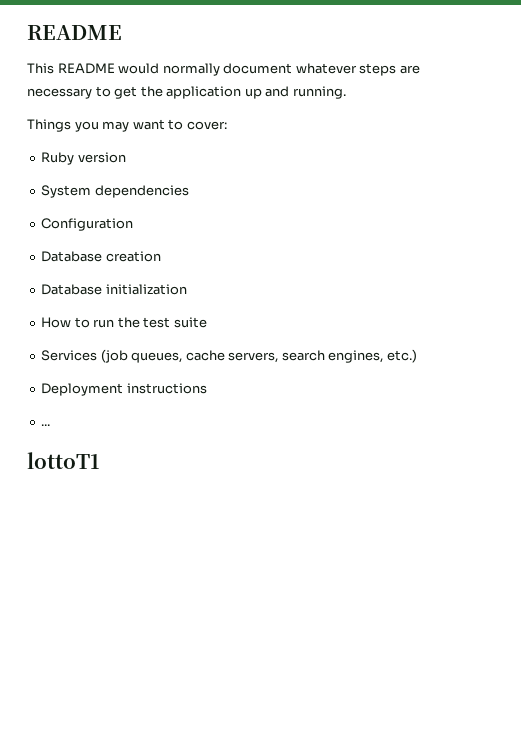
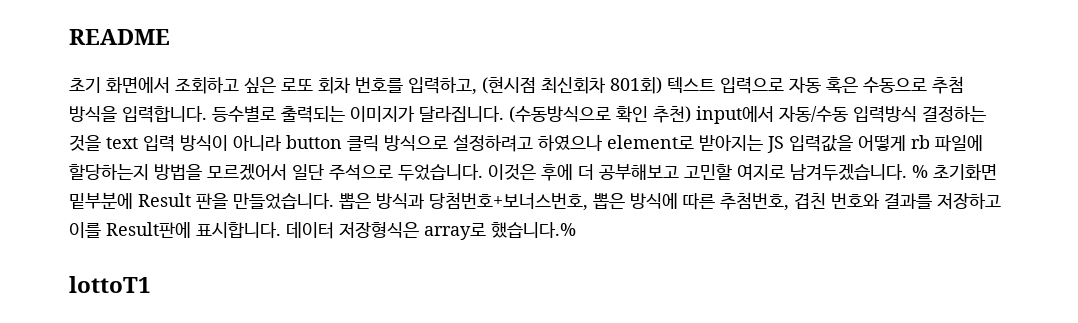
[27,63,420,76] [27,86,346,99] [27,119,227,132] [41,152,126,165] [41,185,189,198] [41,218,134,231] [41,251,161,262] [41,284,187,295] [41,317,207,328] [41,349,417,363] [41,383,207,396] [41,424,51,426] This README would normally document whatever steps are necessary to get the application up and running. // Things you may want to cover: // Ruby version // System dependencies // Configuration // Database creation // Database initialization // How to run the test suite // Services (job queues, cache servers, search engines, etc.) // Deployment instructions // ... -> [69,76,964,95] [69,106,986,124] [69,134,983,153] [69,163,997,181] [69,192,1001,211] [69,222,576,240] 초기 화면에서 조회하고 싶은 로또 회차 번호를 입력하고, (현시점 최신회차 801회) 텍스트 입력으로 자동 혹은 수동으로 추첨 방식을 입력합니다. 등수별로 출력되는 이미지가 달라집니다. (수동방식으로 확인 추천) input에서 자동/수동 입력방식 결정하는 것을 text 입력 방식이 아니라 button 클릭 방식으로 설정하려고 하였으나 element로 받아지는 JS 입력값을 어떻게 rb 파일에 할당하는지 방법을 모르겠어서 일단 주석으로 두었습니다. 이것은 후에 더 공부해보고 고민할 여지로 남겨두겠습니다. % 초기화면 밑부분에 Result 판을 만들었습니다. 뽑은 방식과 당첨번호+보너스번호, 뽑은 방식에 따른 추첨번호, 겹친 번호와 결과를 저장하고 이를 Result판에 표시합니다. 데이터 저장형식은 array로 했습니다.%

